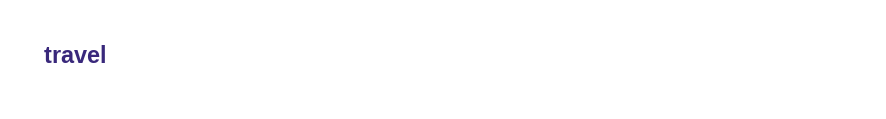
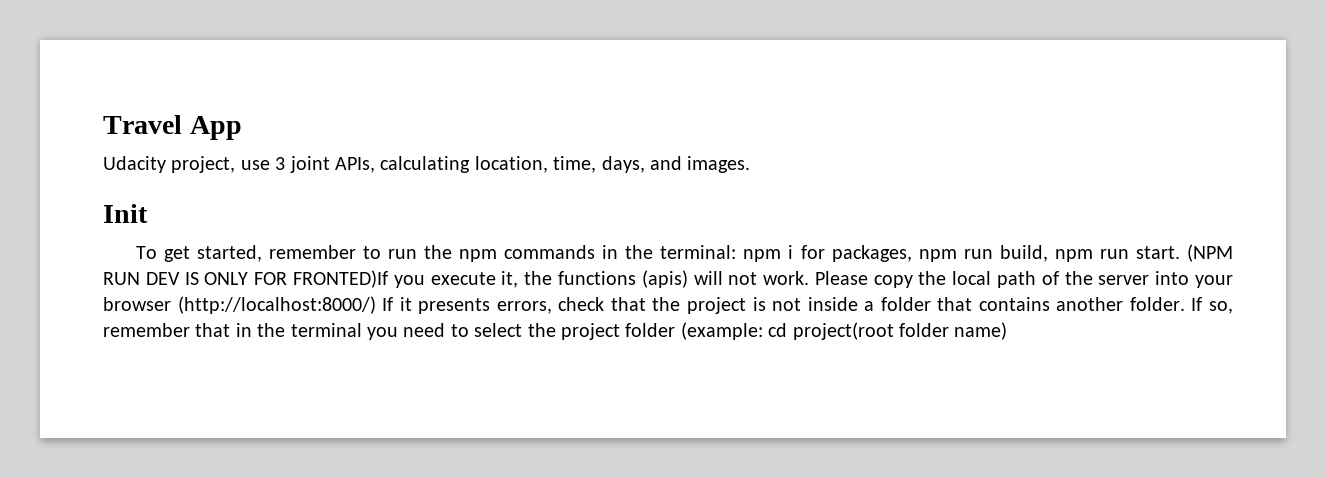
[44,45,107,63] travel -> [103,115,242,140] [103,156,751,173] [103,204,148,223] [135,244,1233,262] [103,270,1233,288] [103,296,1233,314] [103,322,1008,340] Travel App // Udacity project, use 3 joint APIs, calculating location, time, days, and images. // Init // To get started, remember to run the npm commands in the terminal: npm i for packages, npm run build, npm run start. (NPM RUN DEV IS ONLY FOR FRONTED)If you execute it, the functions (apis) will not work. Please copy the local path of the server into your browser (http://localhost:8000/) If it presents errors, check that the project is not inside a folder that contains another folder. If so, remember that in the terminal you need to select the project folder (example: cd project(root folder name)

